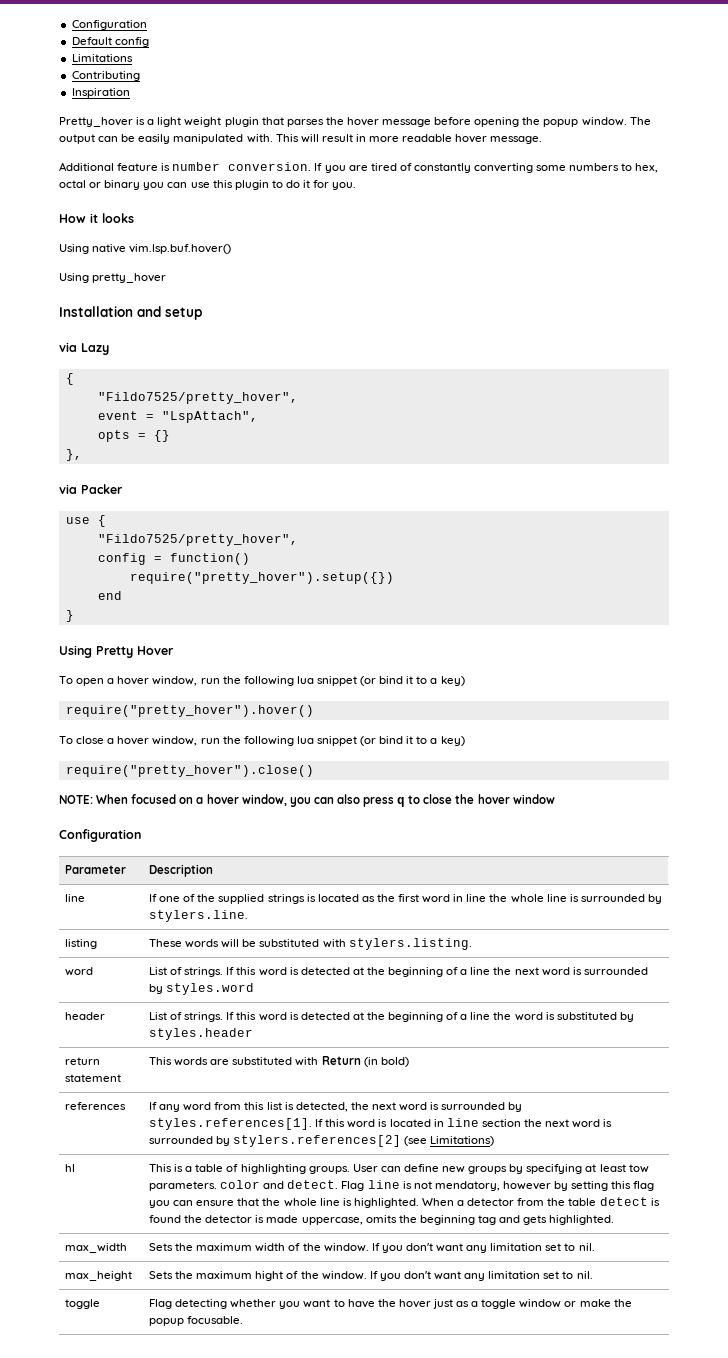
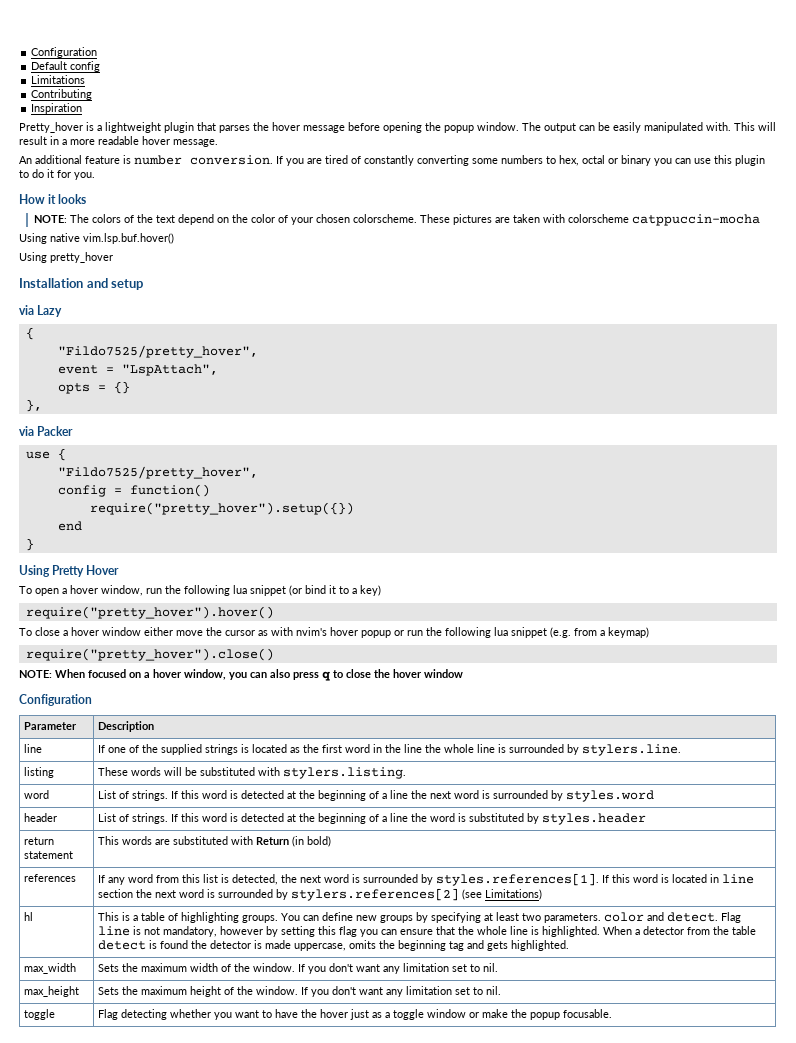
[157,117,222,127] light weight -> [105,122,161,133] lightweight
(366, 138) none -> [62,139,67,145] a
[59,162,114,171] Additional -> [19,155,82,164] An additional
(134, 218) none -> [33,214,760,226] // NOTE: The colors of the text depend on the color of your chosen colorscheme. These pictures are taken with colorscheme catppuccin-mocha
[152,736,465,746] window, run the following lua snippet (or bind it to a key) -> [102,627,649,638] window either move the cursor as with nvim's hover popup or run the following lua snippet (e.g. from a keymap)
(464, 898) none -> [384,744,401,753] the
[352,1164,378,1172] User -> [280,913,300,921] You
[628,1164,649,1173] tow -> [521,913,541,921] two
[434,1181,500,1191] mendatory, -> [162,926,217,937] mandatory,
[255,1271,284,1281] hight -> [189,986,221,997] height

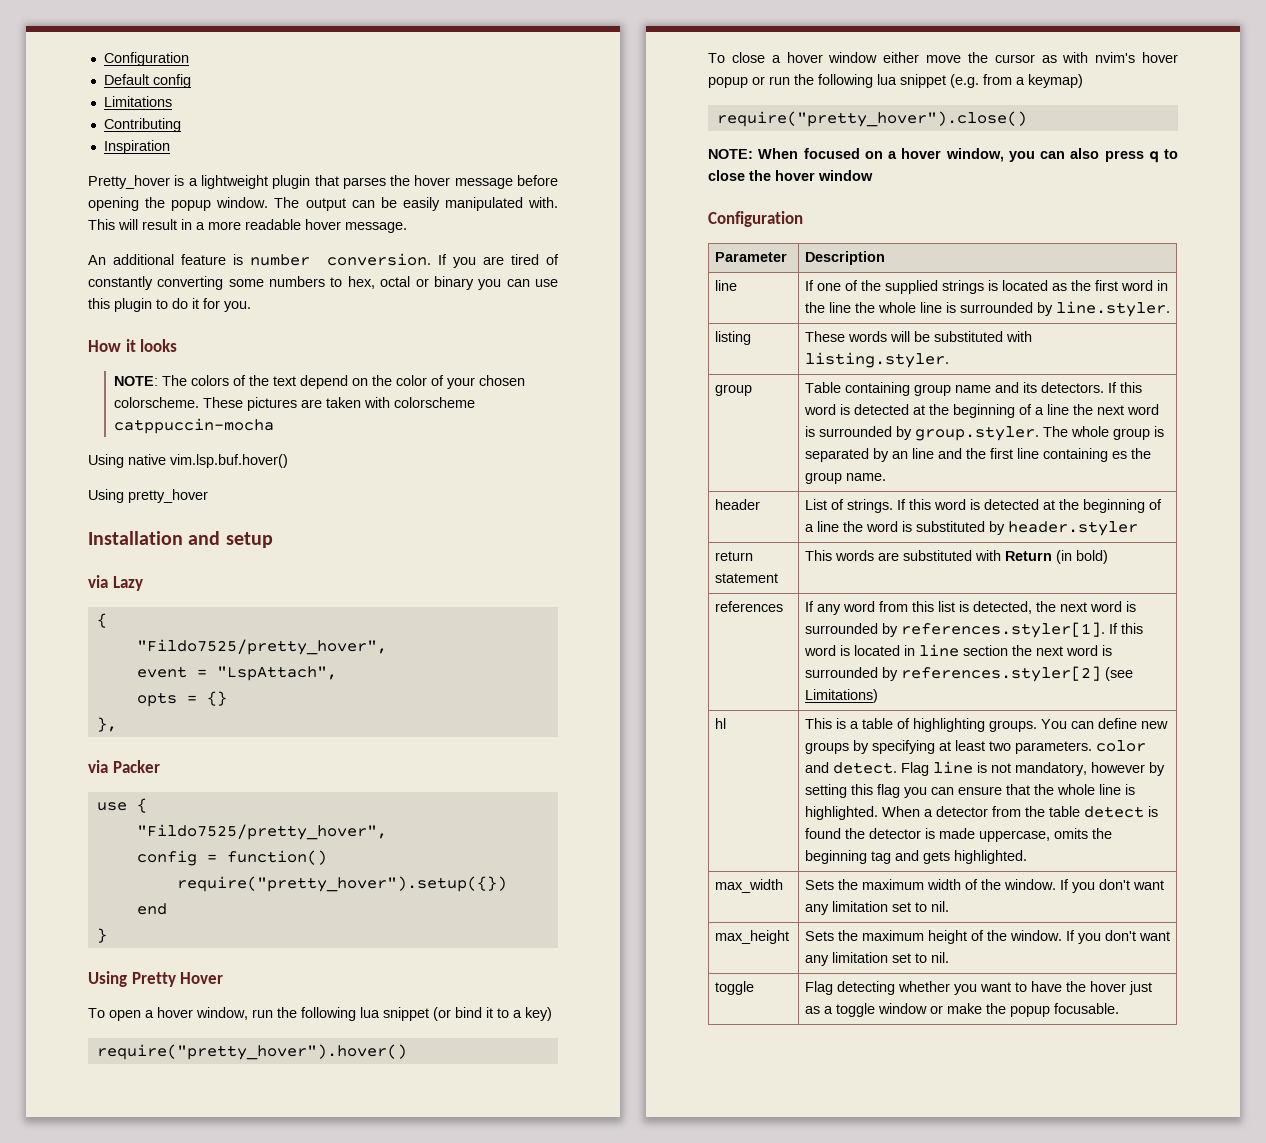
[581,744,681,756] stylers.line. -> [1055,301,1170,317] line.styler.
[282,767,406,779] [23,790,49,799] [97,790,168,801] stylers.listing. // word | List of strings. -> [804,352,949,368] [714,384,752,396] [804,382,1104,396] listing.styler. // group | Table containing group name and its detectors.
[565,790,654,802] styles.word -> [914,426,1164,441] [804,448,1151,462] [804,472,886,484] group.styler. The whole group is separated by an line and the first line containing es the group name.
[541,813,646,825] styles.header -> [1007,521,1138,536] header.styler
[435,873,599,886] styles.references[1]. -> [900,622,1105,638] references.styler[1].
[290,888,459,901] stylers.references[2] -> [900,666,1101,682] references.styler[2]

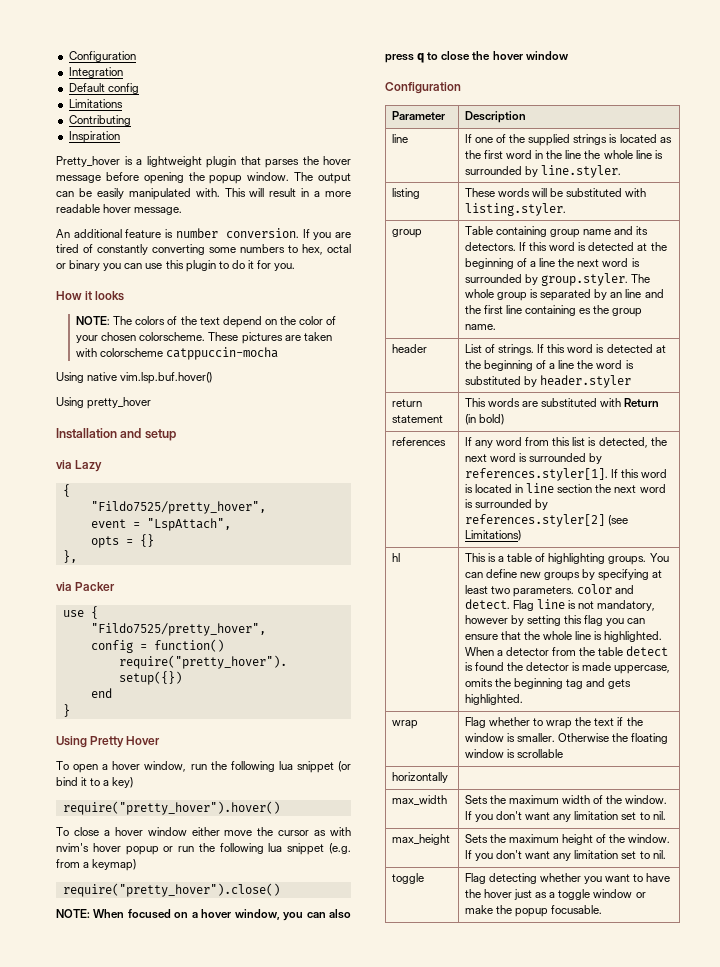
[103,52,189,66] Configuration -> [68,51,136,62] [68,67,123,78] Configuration // Integration
(1027, 857) none -> [391,720,418,729] [464,717,643,729] [464,733,669,744] [464,749,564,758] [391,772,448,783] // wrap | Flag whether to wrap the text if the window is smaller. Otherwise the floating window is scrollable // horizontally |

